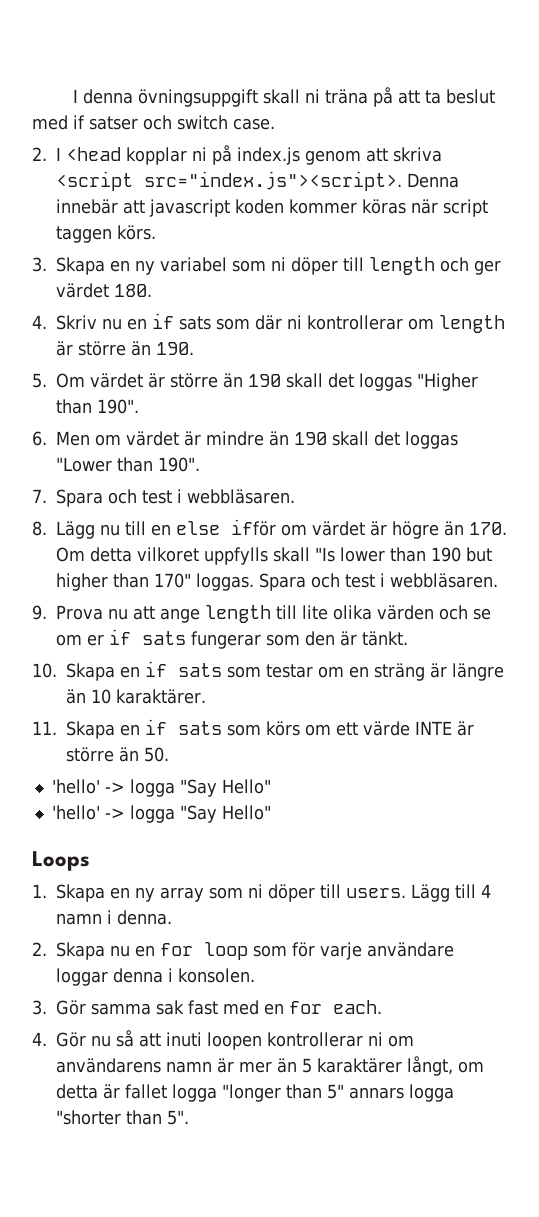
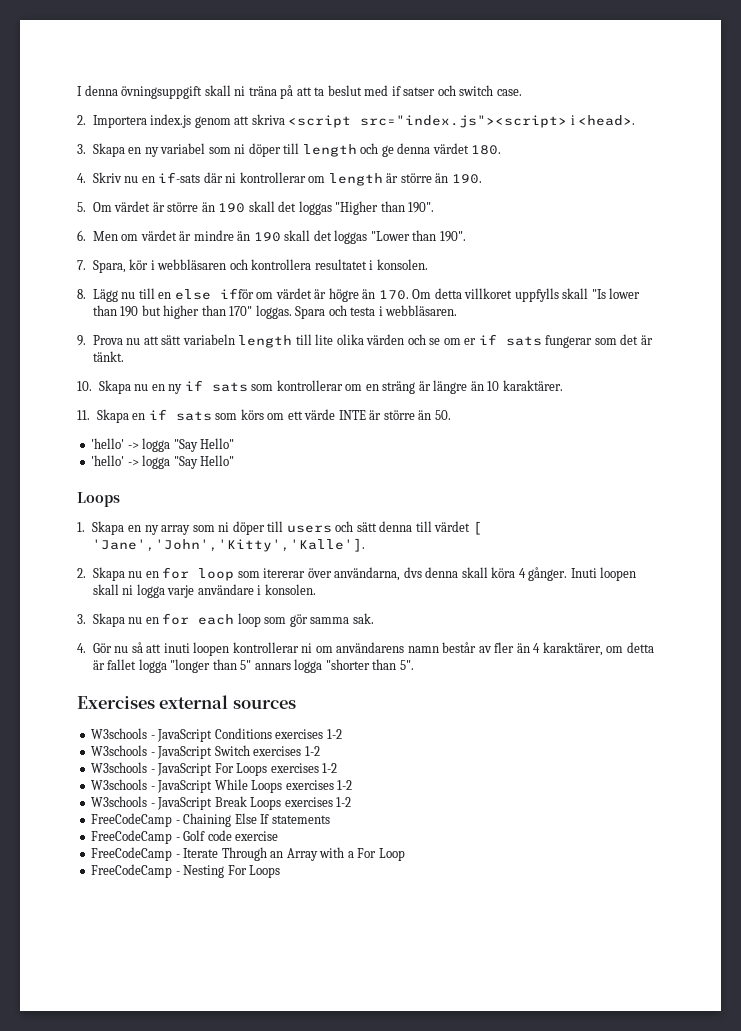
[56,145,232,165] I <head kopplar ni på -> [92,115,147,128] Importera
[144,171,459,191] [56,199,488,217] [56,225,156,243] src="index.js"><script>. Denna innebär att javascript koden kommer köras när script taggen körs. -> [360,115,636,128] src="index.js"><script> i <head>.
[474,260,501,275] ger -> [381,143,431,157] ge denna
[152,313,250,330] if sats som -> [158,172,201,183] if-sats
[56,489,295,507] Spara och test i webbläsaren. -> [92,259,428,273] Spara, kör i webbläsaren och kontrollera resultatet i konsolen.
[137,547,199,562] vilkoret -> [464,288,513,299] villkoret
[345,574,375,588] test -> [350,307,376,316] testa
[160,608,200,623] ange -> [161,334,235,345] sätt variabeln
[305,631,335,646] den -> [620,334,639,345] det
[120,661,313,678] en if sats som testar -> [134,380,343,394] nu en ny if sats som kontrollerar
[346,884,491,902] [56,910,172,925] users. Lägg till 4 namn i denna. -> [286,521,482,535] [92,538,366,552] users och sätt denna till värdet [ 'Jane','John','Kitty','Kalle'].
[292,942,454,960] [56,968,255,986] [32,1000,382,1015] för varje användare loggar denna i konsolen. // 3. Gör samma sak fast med en for each. -> [263,567,637,581] [92,584,316,598] [77,613,374,627] itererar över användarna, dvs denna skall köra 4 gånger. Inuti loopen skall ni logga varje användare i konsolen. // 3. Skapa nu en for each loop som gör samma sak.
[217,1056,453,1076] är mer än 5 karaktärer långt, -> [442,642,603,656] består av fler än 4 karaktärer,
(189, 1117) none -> [77,695,296,709] [91,728,342,742] [91,745,320,759] [91,762,338,776] [91,779,353,793] [91,796,352,810] [91,813,330,827] [91,830,279,844] [91,847,405,861] [91,864,281,878] // Exercises external sources // W3schools - JavaScript Conditions exercises 1-2 // W3schools - JavaScript Switch exercises 1-2 // W3schools - JavaScript For Loops exercises 1-2 // W3schools - JavaScript While Loops exercises 1-2 // W3schools - JavaScript Break Loops exercises 1-2 // FreeCodeCamp - Chaining Else If statements // FreeCodeCamp - Golf code exercise // FreeCodeCamp - Iterate Through an Array with a For Loop // FreeCodeCamp - Nesting For Loops

